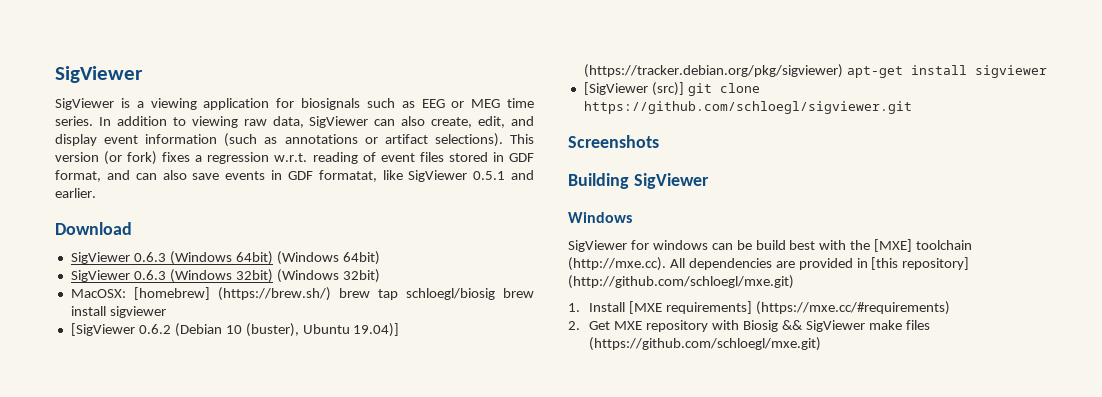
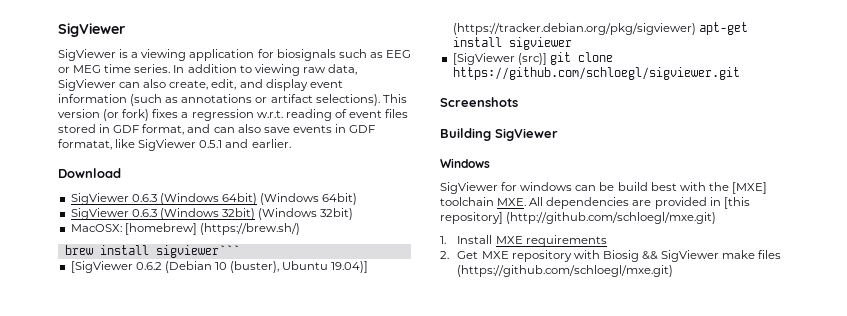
[338,288,495,300] brew tap schloegl/biosig -> (300, 229) //
[109,306,166,318] sigviewer -> [155,245,240,258] sigviewer```
[568,257,666,271] (http://mxe.cc). -> [497,198,527,206] MXE.
[629,301,951,315] [MXE requirements] (https://mxe.cc/#requirements) -> [495,235,607,247] MXE requirements

